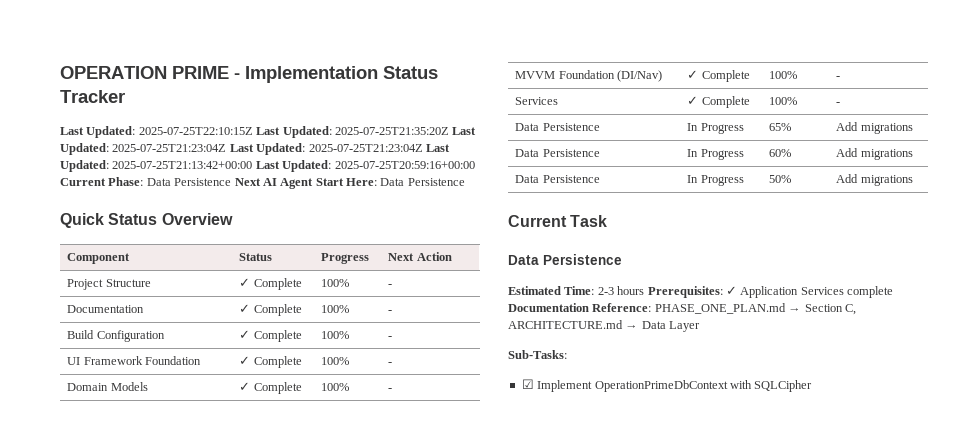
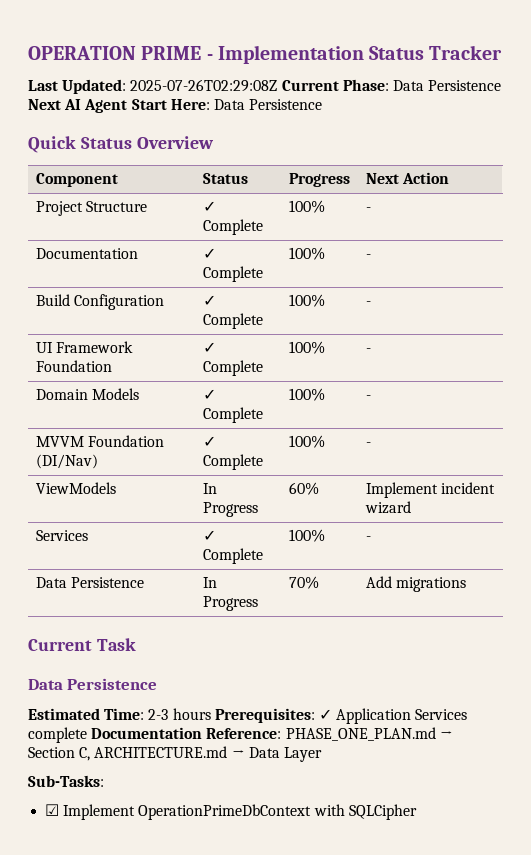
[138,126,477,138] [60,143,450,155] [60,160,475,172] 2025-07-25T22:10:15Z Last Updated: 2025-07-25T21:35:20Z Last Updated: 2025-07-25T21:23:04Z Last Updated: 2025-07-25T21:23:04Z Last Updated: 2025-07-25T21:13:42+00:00 Last Updated: 2025-07-25T20:59:16+00:00 -> [130,79,278,92] 2025-07-26T02:29:08Z
(841, 77) none -> [35,482,116,494] [202,483,217,494] [202,502,258,517] [288,482,319,495] [365,482,495,498] [364,501,411,514] // ViewModels | In Progress | 60% | Implement incident wizard
[769,123,792,131] [836,122,913,134] [515,149,600,157] [687,149,744,160] [769,149,792,157] [836,148,913,160] [515,175,600,183] [687,175,744,186] [769,175,792,183] 65% | Add migrations // Data Persistence | In Progress | 60% | Add migrations // Data Persistence | In Progress | 50% -> [288,576,319,589] 70%

